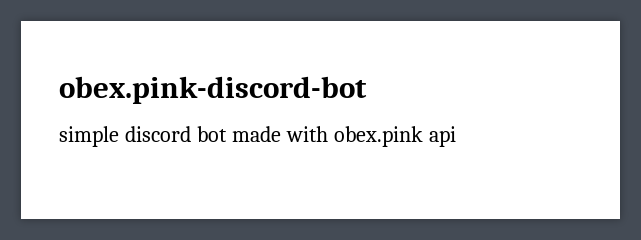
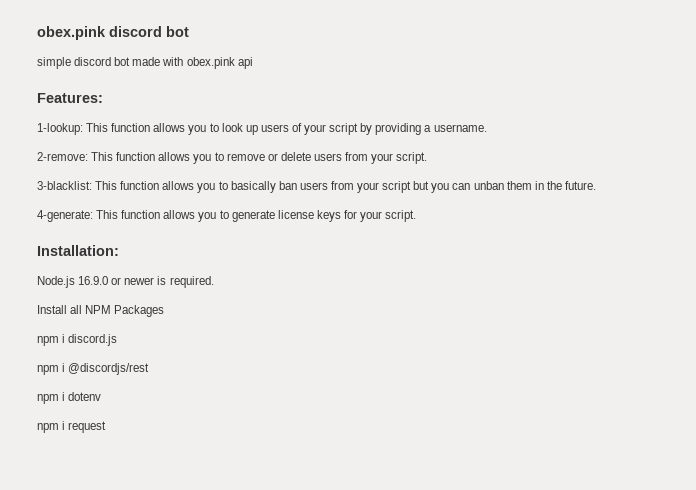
[59,76,367,104] obex.pink-discord-bot -> [37,26,189,40] obex.pink discord bot
(456, 136) none -> [37,93,103,103] [37,123,487,135] [37,152,428,164] [37,181,596,193] [37,210,417,222] [37,245,119,256] [37,276,214,288] [37,305,165,317] [37,334,118,346] [37,363,150,375] [37,392,102,404] [37,421,107,433] // Features: // 1-lookup: This function allows you to look up users of your script by providing a username. // 2-remove: This function allows you to remove or delete users from your script. // 3-blacklist: This function allows you to basically ban users from your script but you can unban them in the future. // 4-generate: This function allows you to generate license keys for your script. // Installation: // Node.js 16.9.0 or newer is required. // Install all NPM Packages // npm i discord.js // npm i @discordjs/rest // npm i dotenv // npm i request

